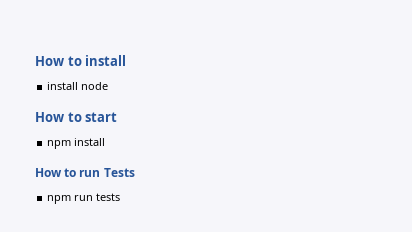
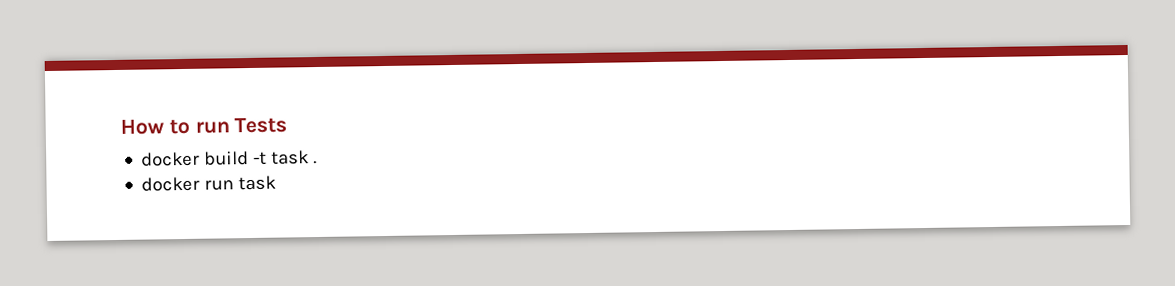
[35,55,127,66] [47,82,109,90] [35,112,118,122] [47,138,106,149] [35,168,135,177] [47,193,121,204] How to install // install node // How to start // npm install // How to run Tests // npm run tests -> [120,117,288,135] [141,150,318,167] [141,175,277,192] How to run Tests // docker build -t task . // docker run task

